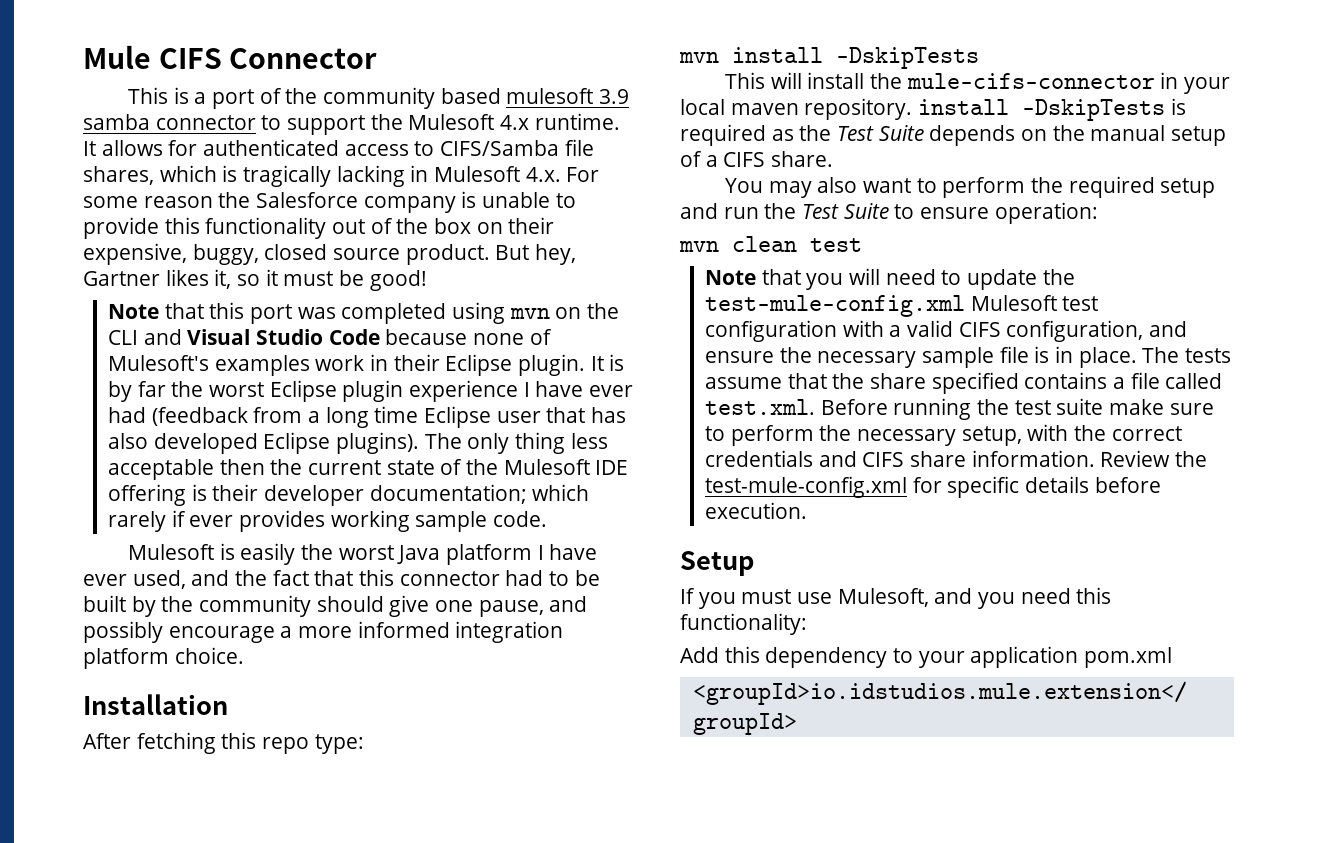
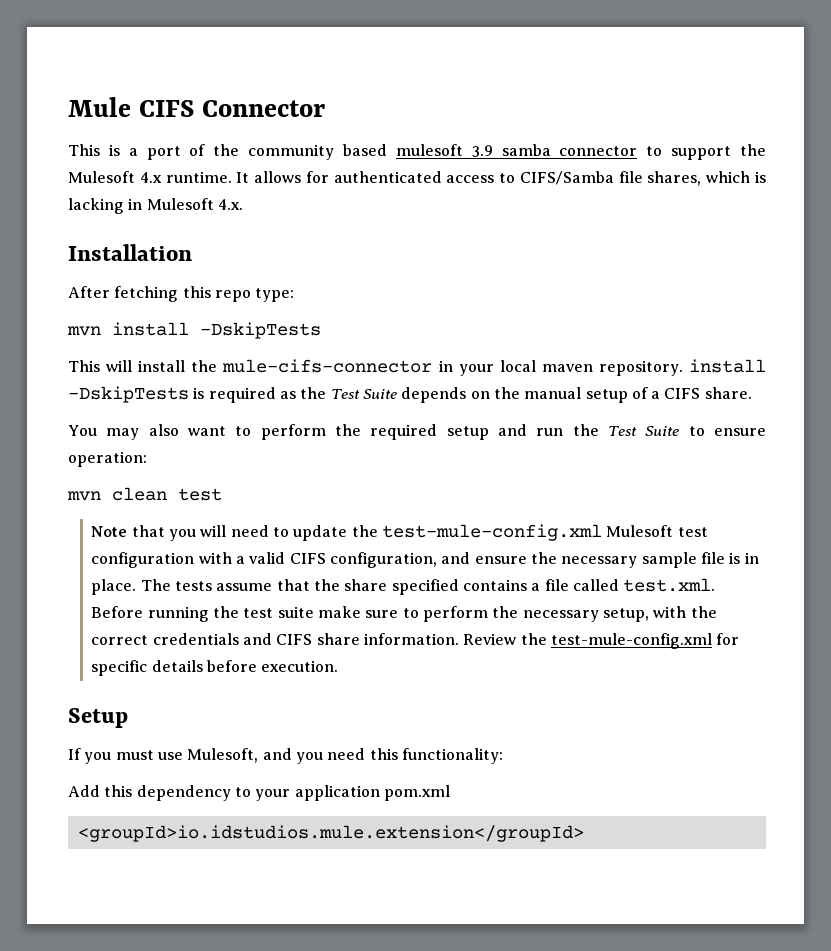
[243,165,332,187] tragically -> (766, 177) none
[566,167,600,182] [83,191,576,213] [83,217,555,239] [83,243,577,265] [83,269,427,291] [108,302,620,324] [108,329,552,345] [108,354,625,376] [108,380,634,402] [108,406,627,428] [108,432,608,454] [108,459,629,480] [108,484,590,506] [108,510,548,532] [127,543,598,565] [83,569,600,589] [83,595,588,617] [83,621,564,643] [83,647,244,669] For some reason the Salesforce company is unable to provide this functionality out of the box on their expensive, buggy, closed source product. But hey, Gartner likes it, so it must be good! // Note that this port was completed using mvn on the CLI and Visual Studio Code because none of Mulesoft's examples work in their Eclipse plugin. It is by far the worst Eclipse plugin experience I have ever had (feedback from a long time Eclipse user that has also developed Eclipse plugins). The only thing less acceptable then the current state of the Mulesoft IDE offering is their developer documentation; which rarely if ever provides working sample code. // Mulesoft is easily the worst Java platform I have ever used, and the fact that this connector had to be built by the community should give one pause, and possibly encourage a more informed integration platform choice. -> (243, 204) none

